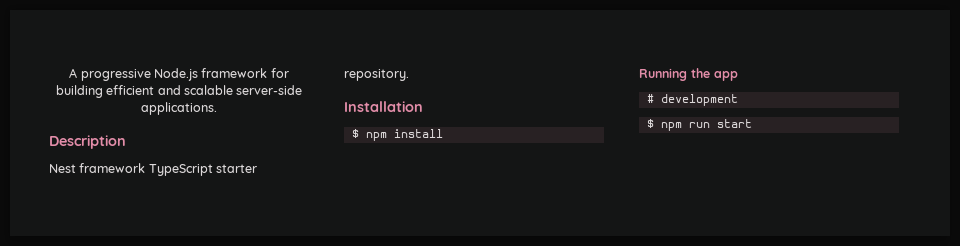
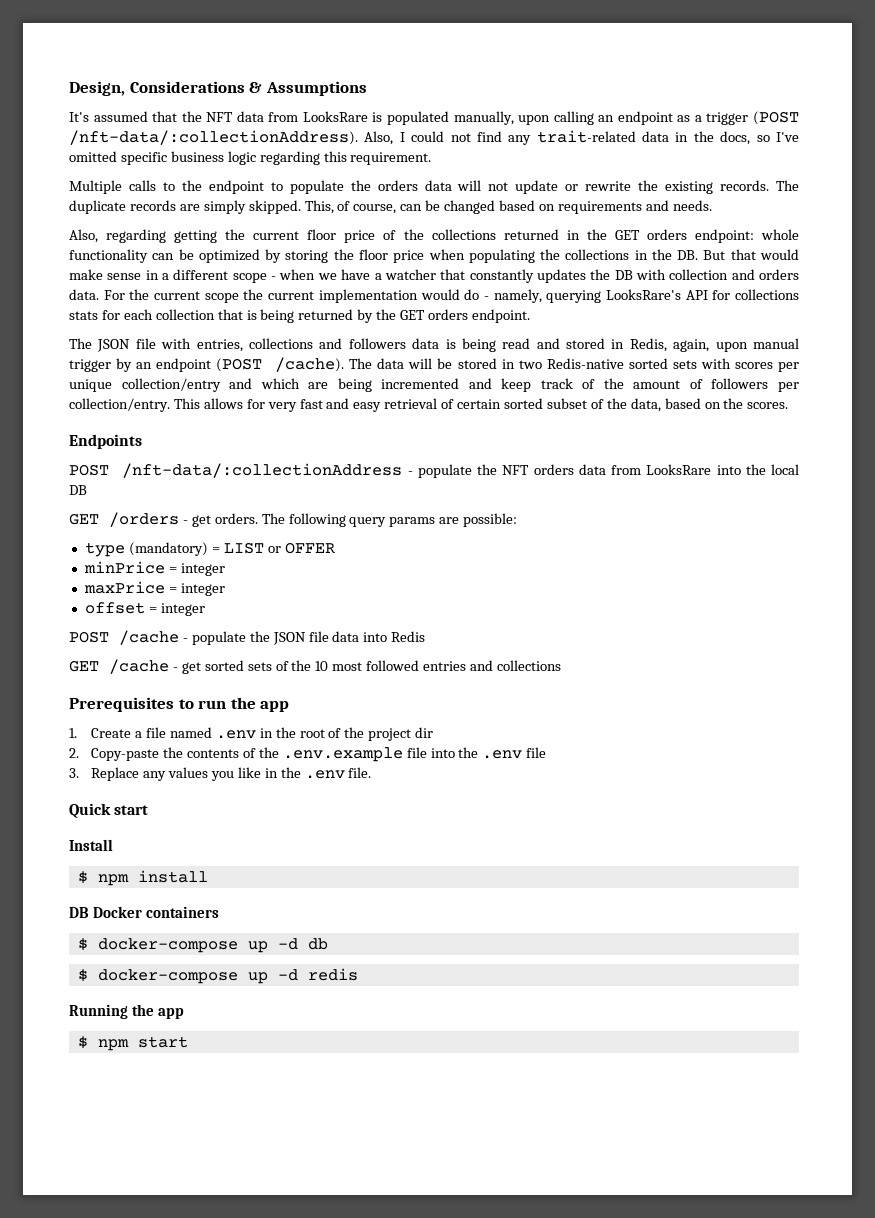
[69,68,289,81] [55,85,303,98] [141,102,217,115] [49,135,126,149] [49,163,258,176] [344,69,409,81] [344,101,423,112] [351,129,443,141] A progressive Node.js framework for building efficient and scalable server-side applications. // Description // Nest framework TypeScript starter repository. // Installation // $ npm install -> [69,81,367,96] [69,111,799,125] [69,130,799,145] [69,151,432,165] [69,180,800,194] [69,200,712,214] [69,229,799,243] [69,249,800,263] [69,269,800,283] [69,289,799,303] [69,309,530,323] [69,338,800,352] [69,357,799,372] [69,378,799,392] [69,398,789,412] [69,434,142,449] [69,463,800,478] [69,485,87,495] [69,512,518,527] [84,542,335,557] [83,561,225,576] [83,581,225,596] [84,602,205,616] [69,630,426,645] [69,659,561,674] [69,697,290,712] [69,727,434,741] [69,747,547,762] [69,767,372,781] [69,803,149,818] [69,839,113,851] [77,870,208,886] [69,906,219,918] [77,938,328,953] [77,968,358,984] Design, Considerations & Assumptions // It's assumed that the NFT data from LooksRare is populated manually, upon calling an endpoint as a trigger (POST /nft-data/:collectionAddress). Also, I could not find any trait-related data in the docs, so I've omitted specific business logic regarding this requirement. // Multiple calls to the endpoint to populate the orders data will not update or rewrite the existing records. The duplicate records are simply skipped. This, of course, can be changed based on requirements and needs. // Also, regarding getting the current floor price of the collections returned in the GET orders endpoint: whole functionality can be optimized by storing the floor price when populating the collections in the DB. But that would make sense in a different scope - when we have a watcher that constantly updates the DB with collection and orders data. For the current scope the current implementation would do - namely, querying LooksRare's API for collections stats for each collection that is being returned by the GET orders endpoint. // The JSON file with entries, collections and followers data is being read and stored in Redis, again, upon manual trigger by an endpoint (POST /cache). The data will be stored in two Redis-native sorted sets with scores per unique collection/entry and which are being incremented and keep track of the amount of followers per collection/entry. This allows for very fast and easy retrieval of certain sorted subset of the data, based on the scores. // Endpoints // POST /nft-data/:collectionAddress - populate the NFT orders data from LooksRare into the local DB // GET /orders - get orders. The following query params are possible: // type (mandatory) = LIST or OFFER // minPrice = integer // maxPrice = integer // offset = integer // POST /cache - populate the JSON file data into Redis // GET /cache - get sorted sets of the 10 most followed entries and collections // Prerequisites to run the app // 1. Create a file named .env in the root of the project dir // 2. Copy-paste the contents of the .env.example file into the .env file // 3. Replace any values you like in the .env file. // Quick start // Install // $ npm install // DB Docker containers // $ docker-compose up -d db // $ docker-compose up -d redis
[646,94,738,106] [646,119,710,131] // # development // $ npm run -> [77,1036,129,1051] // $ npm

